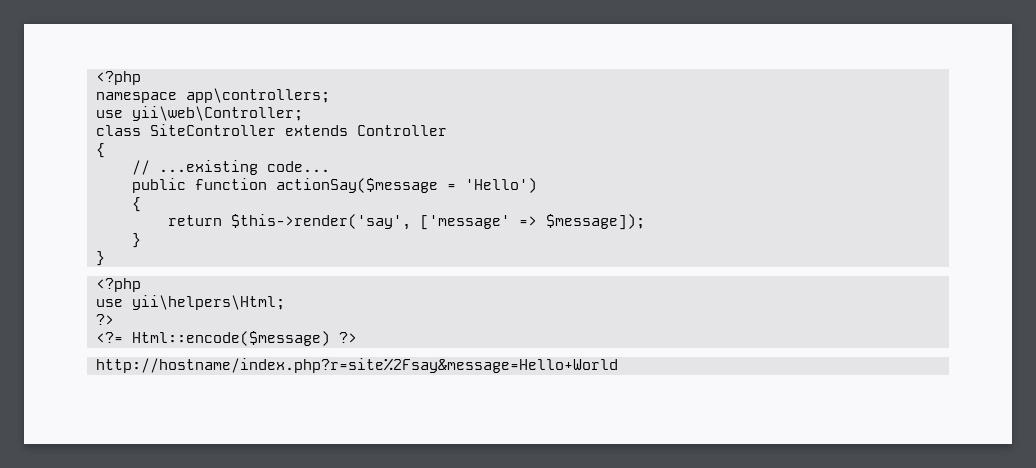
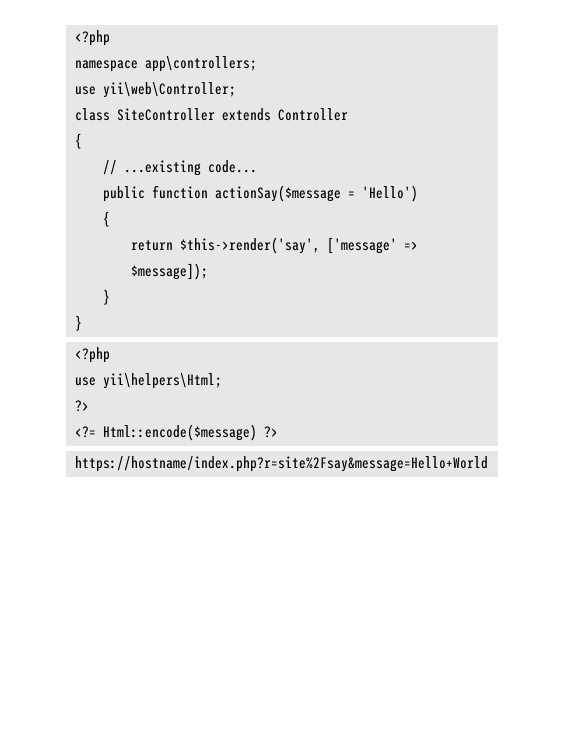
[95,358,618,373] http://hostname/index.php?r=site%2Fsay&message=Hello+World -> [74,456,488,472] https://hostname/index.php?r=site%2Fsay&message=Hello+World

